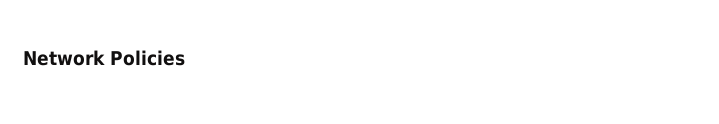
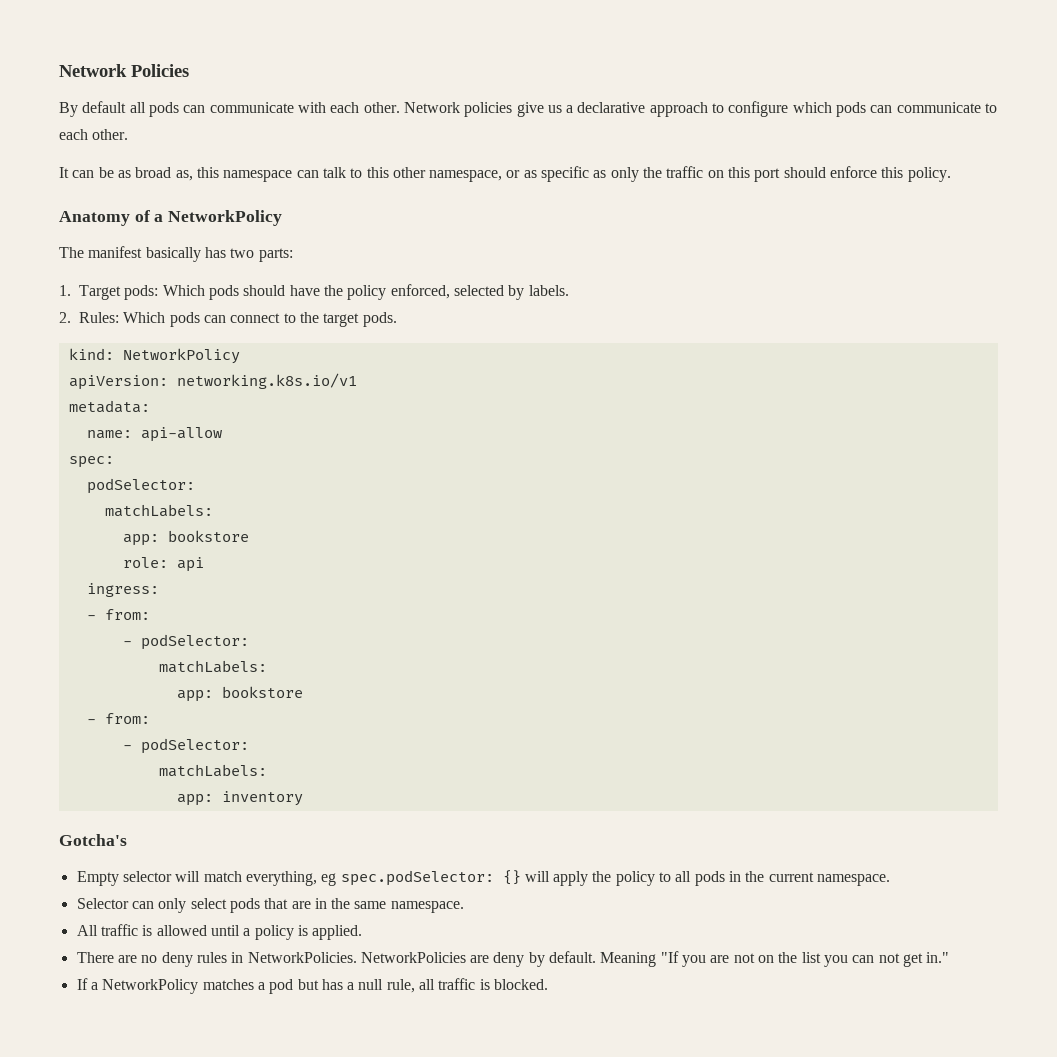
(185, 58) none -> [59,101,998,117] [59,129,129,140] [59,166,951,182] [59,210,283,226] [59,246,293,262] [59,284,569,300] [59,312,397,327] [68,348,240,364] [68,373,357,390] [68,400,150,413] [86,427,222,442] [68,456,114,468] [86,478,195,494] [104,504,213,517] [122,530,249,546] [122,557,204,572] [86,583,159,597] [86,609,150,620] [122,634,249,650] [158,660,267,673] [176,686,303,702] [86,713,150,724] [122,738,249,754] [158,764,267,777] [176,791,303,806] [59,834,127,846] [76,870,891,886] [76,898,464,913] [76,924,363,940] [76,951,950,967] [76,978,549,994] // By default all pods can communicate with each other. Network policies give us a declarative approach to configure which pods can communicate to each other. // It can be as broad as, this namespace can talk to this other namespace, or as specific as only the traffic on this port should enforce this policy. // Anatomy of a NetworkPolicy // The manifest basically has two parts: // 1. Target pods: Which pods should have the policy enforced, selected by labels. // 2. Rules: Which pods can connect to the target pods. // kind: NetworkPolicy // apiVersion: networking.k8s.io/v1 // metadata: // name: api-allow // spec: // podSelector: // matchLabels: // app: bookstore // role: api // ingress: // - from: // - podSelector: // matchLabels: // app: bookstore // - from: // - podSelector: // matchLabels: // app: inventory // Gotcha's // Empty selector will match everything, eg spec.podSelector: {} will apply the policy to all pods in the current namespace. // Selector can only select pods that are in the same namespace. // All traffic is allowed until a policy is applied. // There are no deny rules in NetworkPolicies. NetworkPolicies are deny by default. Meaning "If you are not on the list you can not get in." // If a NetworkPolicy matches a pod but has a null rule, all traffic is blocked.

